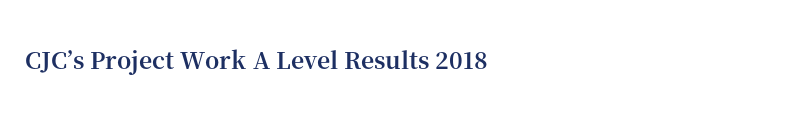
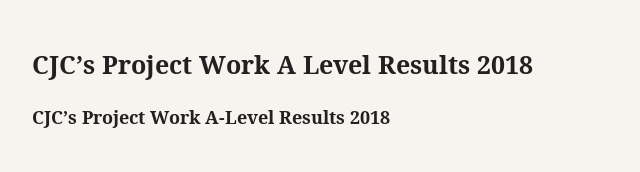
(489, 60) none -> [32,110,390,128] // CJC’s Project Work A-Level Results 2018

